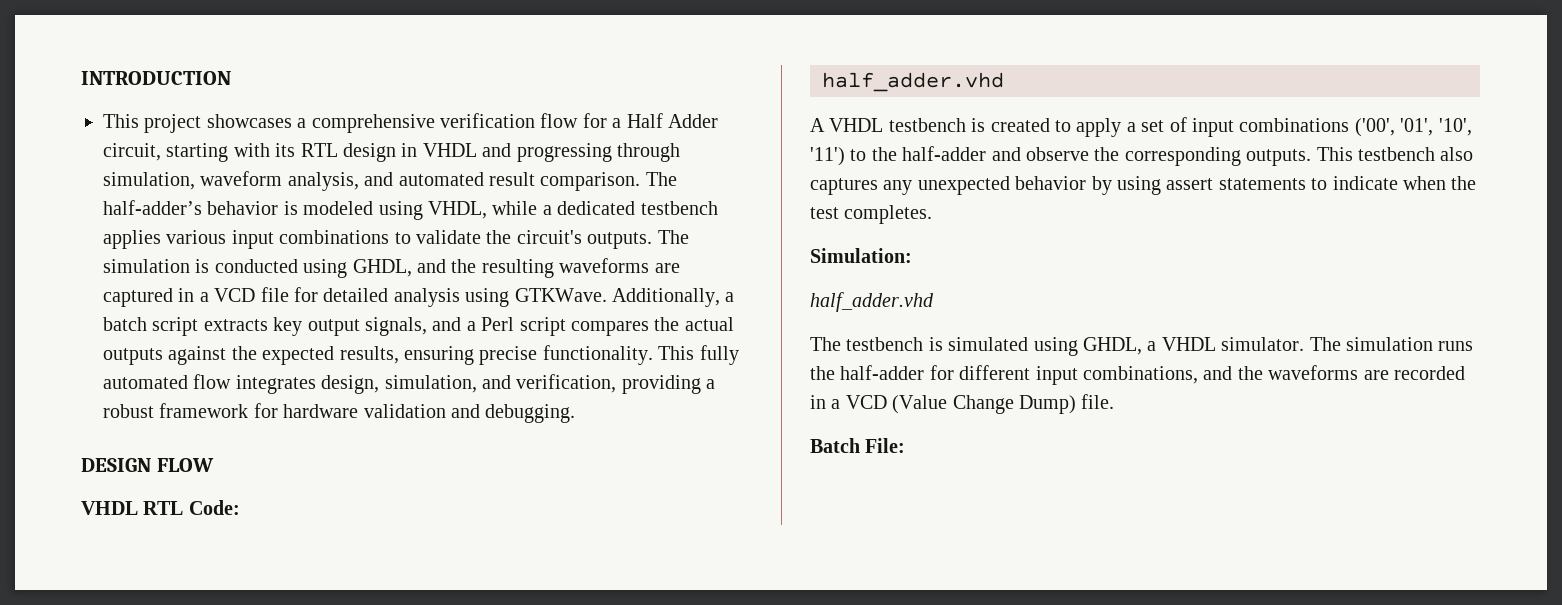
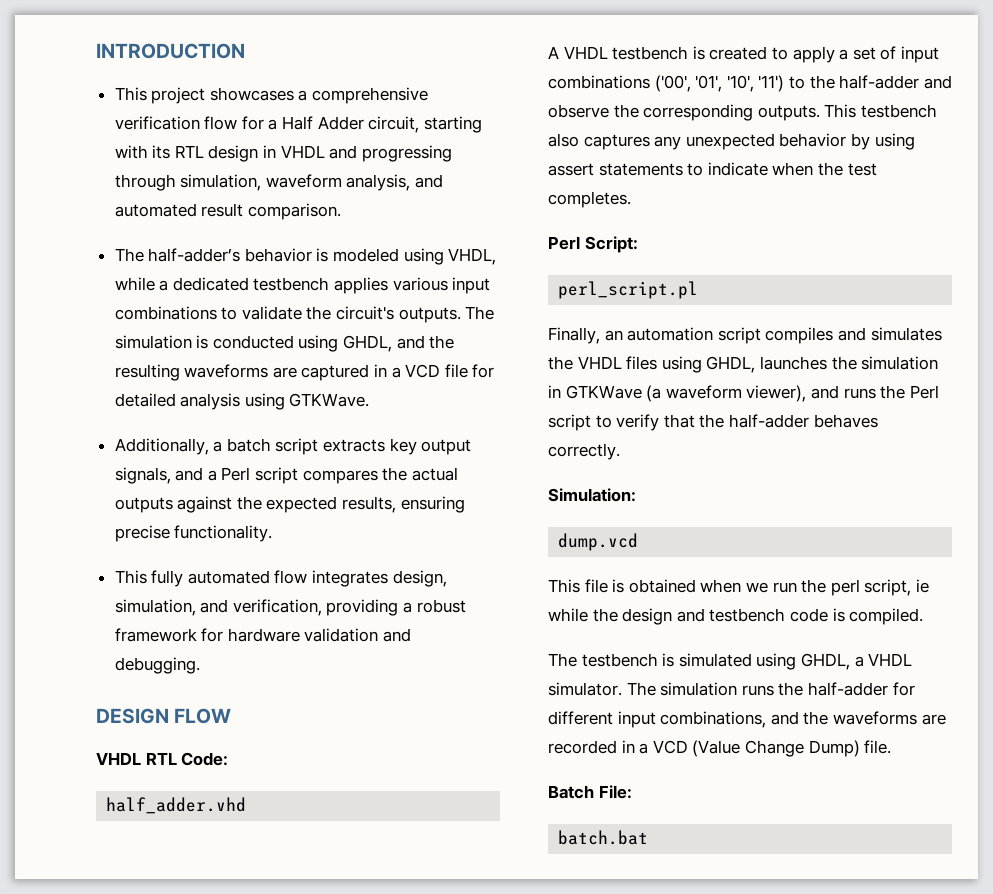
(641, 181) none -> (341, 211) //
(607, 295) none -> (370, 400) //
(653, 355) none -> (273, 533) //
[810,248,912,263] [810,292,934,312] Simulation: // half_adder.vhd -> [548,236,638,253] [558,281,699,299] [548,327,942,344] [548,356,939,373] [548,385,939,402] [548,414,878,431] [548,443,620,460] [548,488,636,502] [558,533,639,551] [548,579,929,596] [548,608,924,625] Perl Script: // perl_script.pl // Finally, an automation script compiles and simulates the VHDL files using GHDL, launches the simulation in GTKWave (a waveform viewer), and runs the Perl script to verify that the half-adder behaves correctly. // Simulation: // dump.vcd // This file is obtained when we run the perl script, ie while the design and testbench code is compiled.
(906, 445) none -> [558,830,649,845] // batch.bat

